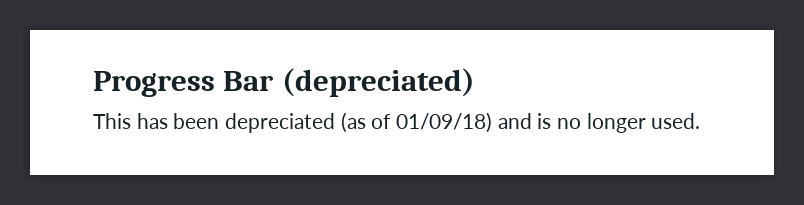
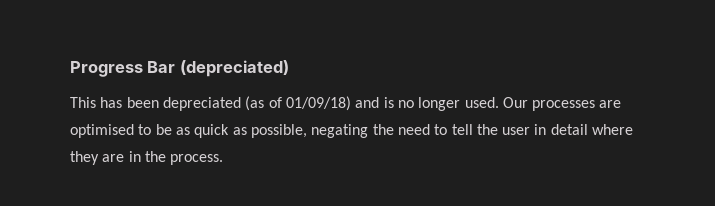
(701, 121) none -> [502,97,622,111] [70,124,634,138] [70,151,224,165] Our processes are optimised to be as quick as possible, negating the need to tell the user in detail where they are in the process.

